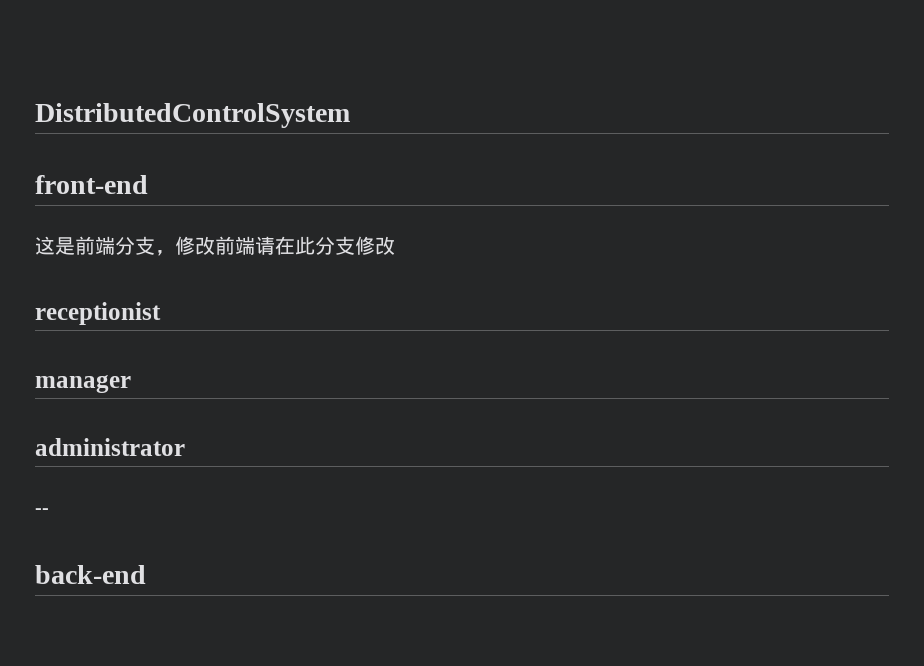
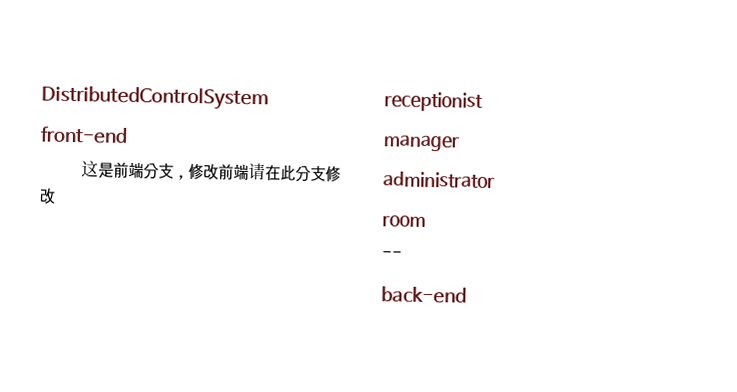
(185, 447) none -> [382,215,426,227] // room

